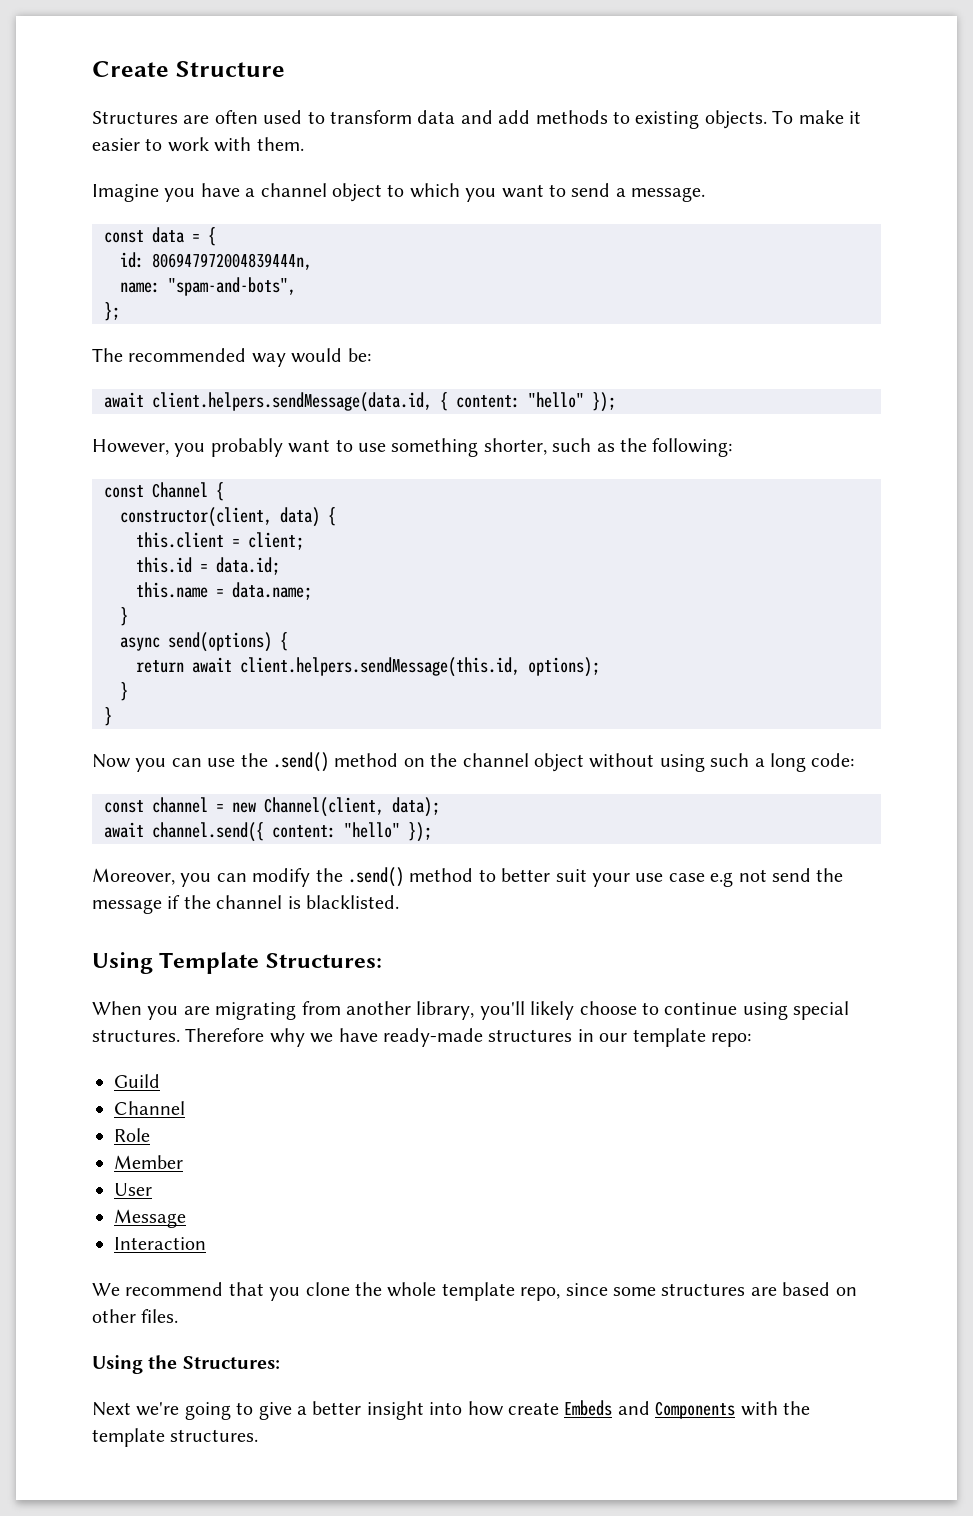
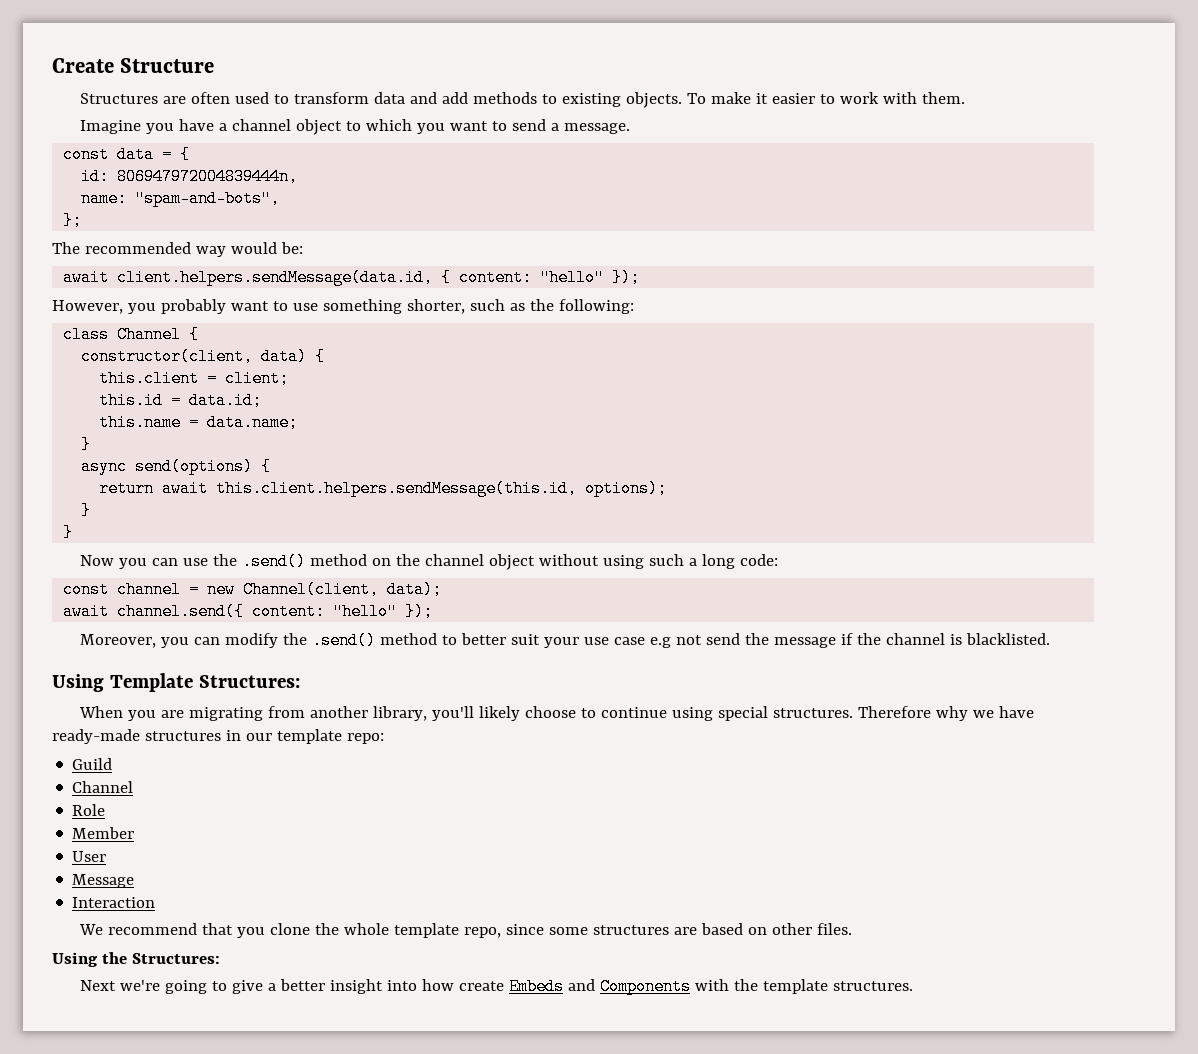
[104,485,144,498] const -> [63,326,110,343] class
[240,657,520,677] client.helpers.sendMessage(this.id, -> [216,480,578,497] this.client.helpers.sendMessage(this.id,

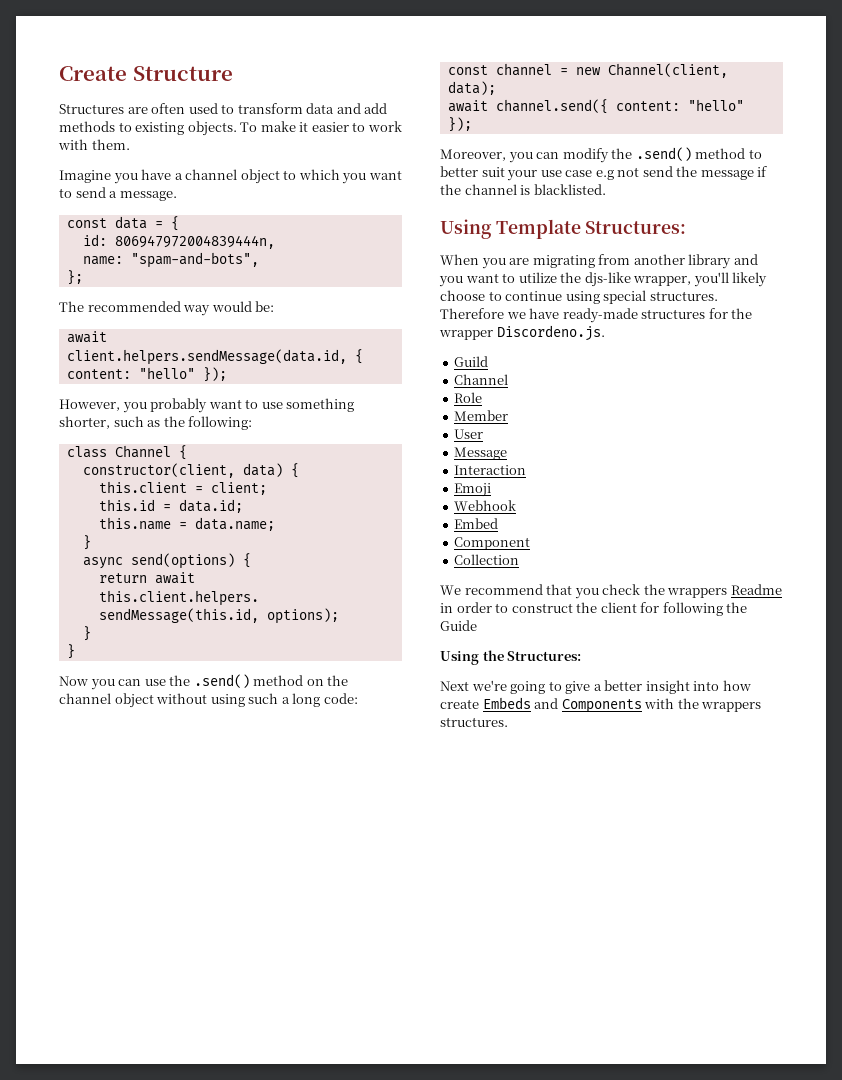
[373,706,428,721] library, -> [688,254,758,269] [439,272,692,287] library and you want to utilize the djs-like wrapper,
[936,706,969,721] why -> (504, 313) none
[225,729,384,744] in our template repo: -> [708,308,753,319] [439,325,605,341] for the wrapper Discordeno.js.
(156, 902) none -> [454,483,492,497] [454,500,517,511] [454,518,499,529] [454,537,531,550] [454,554,520,565] // Emoji // Webhook // Embed // Component // Collection
[270,923,853,938] clone the whole template repo, since some structures are based on other files. -> [602,584,782,598] [440,602,748,616] [440,620,477,631] check the wrappers Readme in order to construct the client for following the Guide
[763,979,829,994] template -> [701,702,762,712] wrappers

